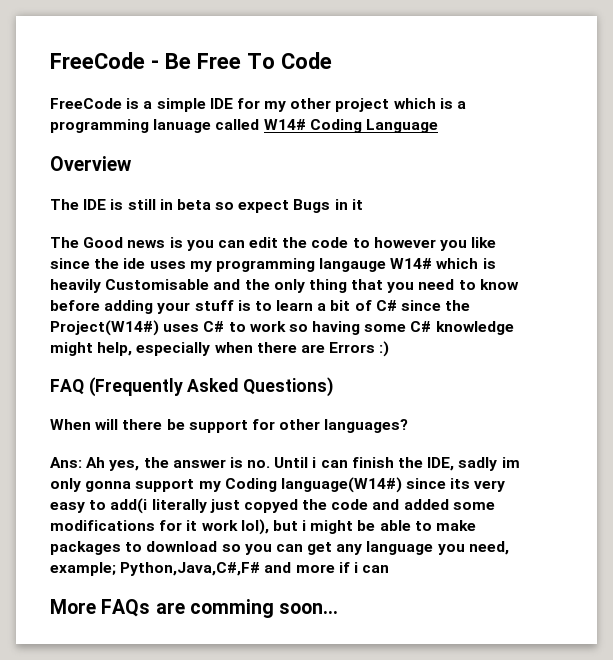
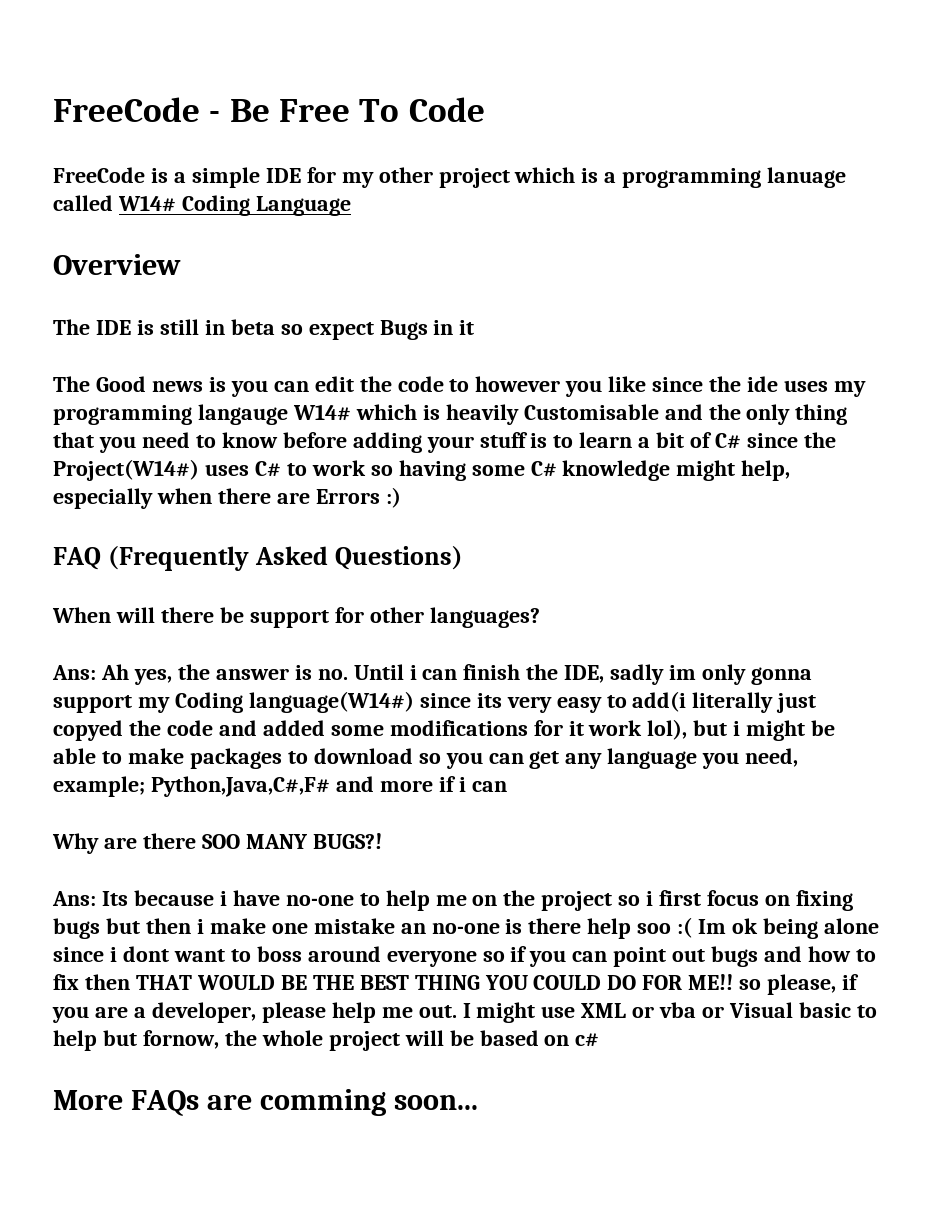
(390, 569) none -> [52,833,382,854] [52,890,853,911] [53,917,879,939] [53,946,876,967] [53,974,860,995] [52,1002,877,1023] [53,1030,600,1051] // Why are there SOO MANY BUGS?! // Ans: Its because i have no-one to help me on the project so i first focus on fixing bugs but then i make one mistake an no-one is there help soo :( Im ok being alone since i dont want to boss around everyone so if you can point out bugs and how to fix then THAT WOULD BE THE BEST THING YOU COULD DO FOR ME!! so please, if you are a developer, please help me out. I might use XML or vba or Visual basic to help but fornow, the whole project will be based on c#

